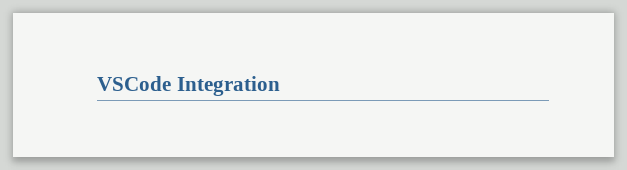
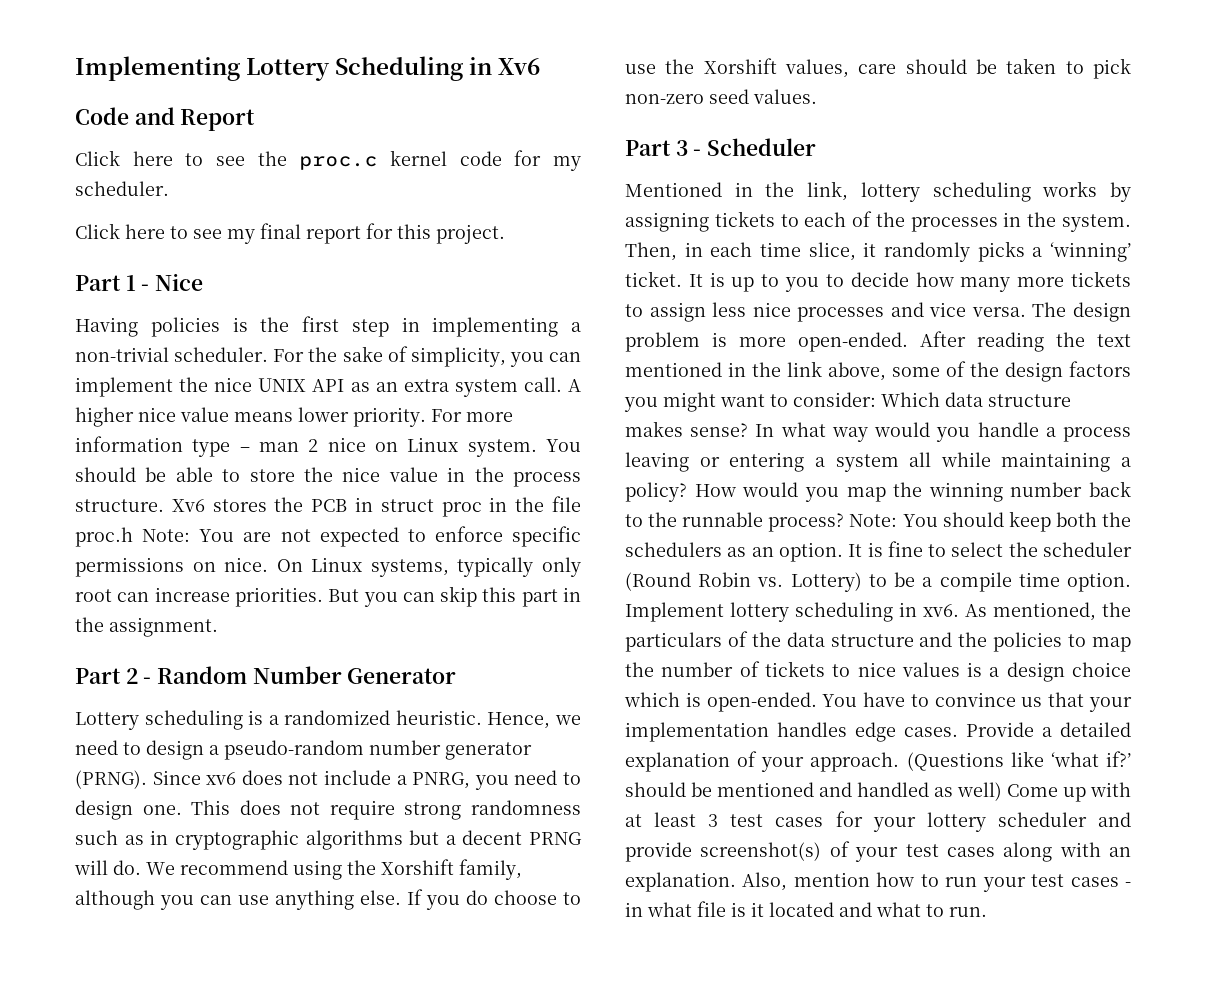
[97,76,280,96] VSCode Integration -> [75,56,541,81] [75,107,256,131] [75,150,581,171] [75,181,169,196] [75,223,505,244] [75,273,204,291] [75,316,581,337] [75,346,581,367] [75,377,582,397] [75,407,513,427] [75,436,581,457] [75,467,581,487] [75,496,582,517] [75,526,581,547] [75,557,581,577] [75,586,582,607] [75,617,218,637] [75,666,457,684] [75,710,581,730] [75,740,532,760] [75,770,582,790] [75,800,581,820] [75,830,582,850] [74,859,522,880] [75,889,581,910] [625,58,1131,79] [625,89,817,104] [625,138,817,156] [625,181,1131,202] [625,211,1131,232] [625,241,1131,262] [625,271,1131,292] [625,302,1131,322] [625,331,1131,352] [625,361,1131,382] [624,392,1071,412] [625,421,1131,442] [625,452,1131,472] [625,481,1131,502] [625,511,1131,532] [625,541,1132,562] [625,572,1131,592] [625,602,1131,622] [625,631,1131,652] [625,661,1131,682] [624,692,1132,712] [625,722,1131,742] [625,751,1131,772] [625,782,1131,802] [625,811,1131,832] [625,841,1131,862] [625,872,1131,892] [625,901,987,917] Implementing Lottery Scheduling in Xv6 // Code and Report // Click here to see the proc.c kernel code for my scheduler. // Click here to see my final report for this project. // Part 1 - Nice // Having policies is the first step in implementing a non-trivial scheduler. For the sake of simplicity, you can implement the nice UNIX API as an extra system call. A higher nice value means lower priority. For more information type – man 2 nice on Linux system. You should be able to store the nice value in the process structure. Xv6 stores the PCB in struct proc in the file proc.h Note: You are not expected to enforce specific permissions on nice. On Linux systems, typically only root can increase priorities. But you can skip this part in the assignment. // Part 2 - Random Number Generator // Lottery scheduling is a randomized heuristic. Hence, we need to design a pseudo-random number generator (PRNG). Since xv6 does not include a PNRG, you need to design one. This does not require strong randomness such as in cryptographic algorithms but a decent PRNG will do. We recommend using the Xorshift family, although you can use anything else. If you do choose to use the Xorshift values, care should be taken to pick non-zero seed values. // Part 3 - Scheduler // Mentioned in the link, lottery scheduling works by assigning tickets to each of the processes in the system. Then, in each time slice, it randomly picks a ‘winning’ ticket. It is up to you to decide how many more tickets to assign less nice processes and vice versa. The design problem is more open-ended. After reading the text mentioned in the link above, some of the design factors you might want to consider: Which data structure makes sense? In what way would you handle a process leaving or entering a system all while maintaining a policy? How would you map the winning number back to the runnable process? Note: You should keep both the schedulers as an option. It is fine to select the scheduler (Round Robin vs. Lottery) to be a compile time option. Implement lottery scheduling in xv6. As mentioned, the particulars of the data structure and the policies to map the number of tickets to nice values is a design choice which is open-ended. You have to convince us that your implementation handles edge cases. Provide a detailed explanation of your approach. (Questions like ‘what if?’ should be mentioned and handled as well) Come up with at least 3 test cases for your lottery scheduler and provide screenshot(s) of your test cases along with an explanation. Also, mention how to run your test cases - in what file is it located and what to run.

